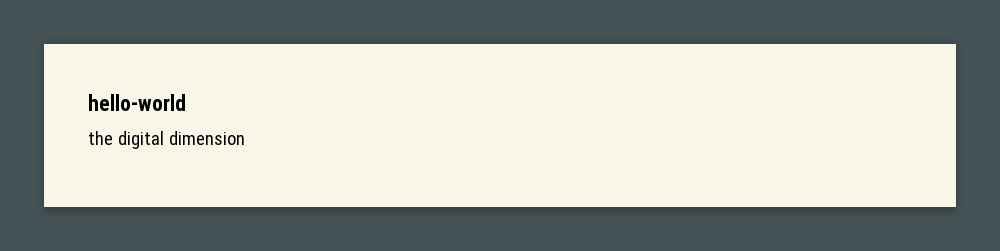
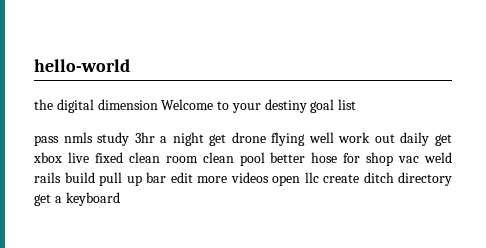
(245, 138) none -> [161,99,357,113] [34,132,453,146] [33,152,453,166] [34,172,452,186] [34,192,120,206] Welcome to your destiny goal list // pass nmls study 3hr a night get drone flying well work out daily get xbox live fixed clean room clean pool better hose for shop vac weld rails build pull up bar edit more videos open llc create ditch directory get a keyboard

